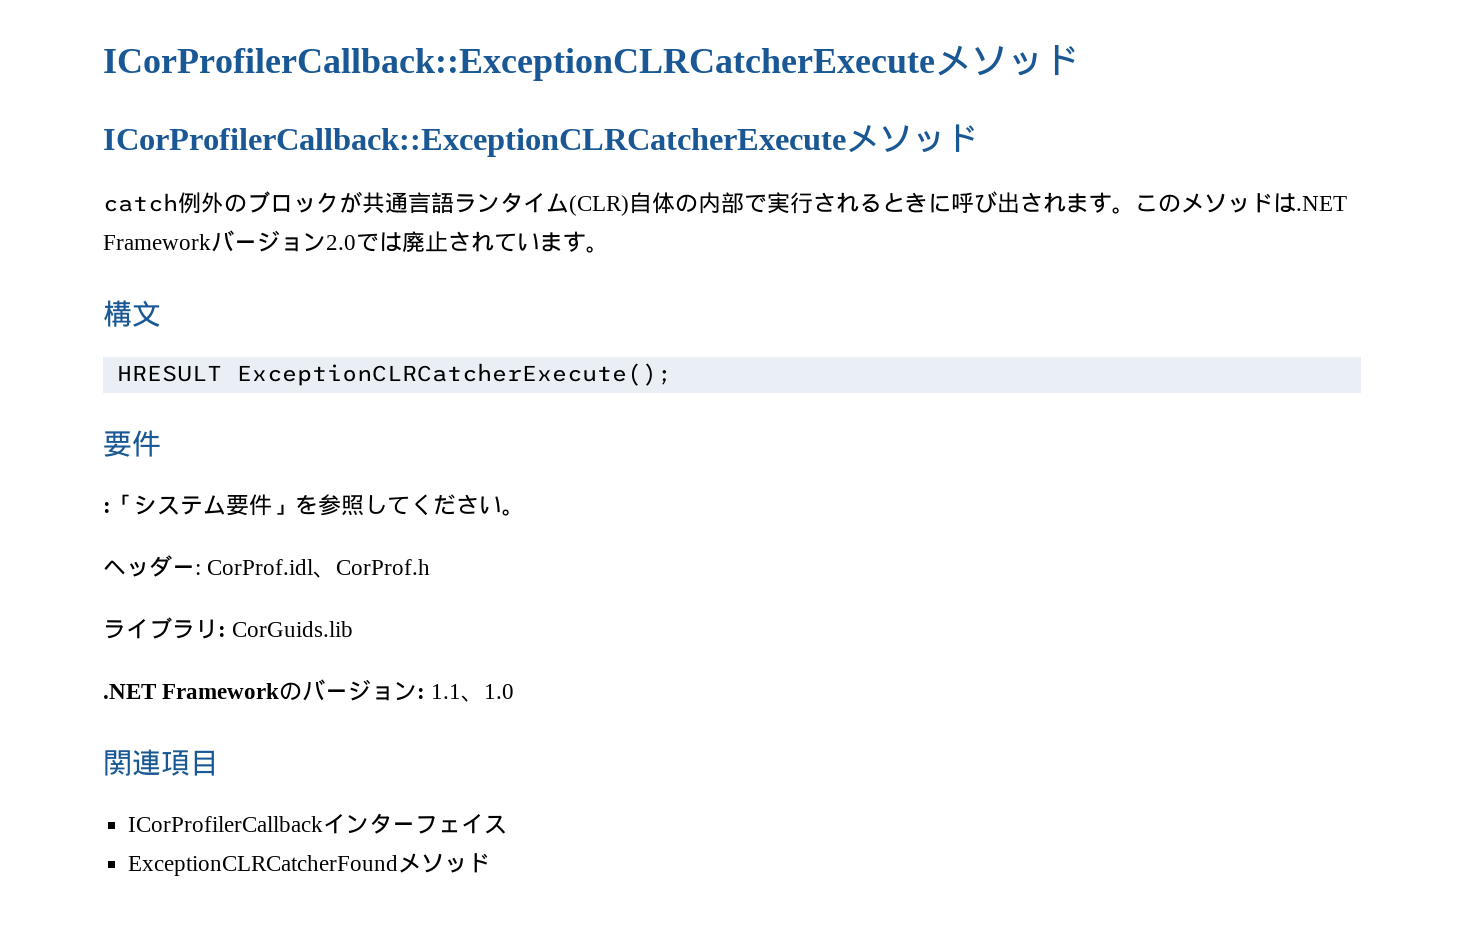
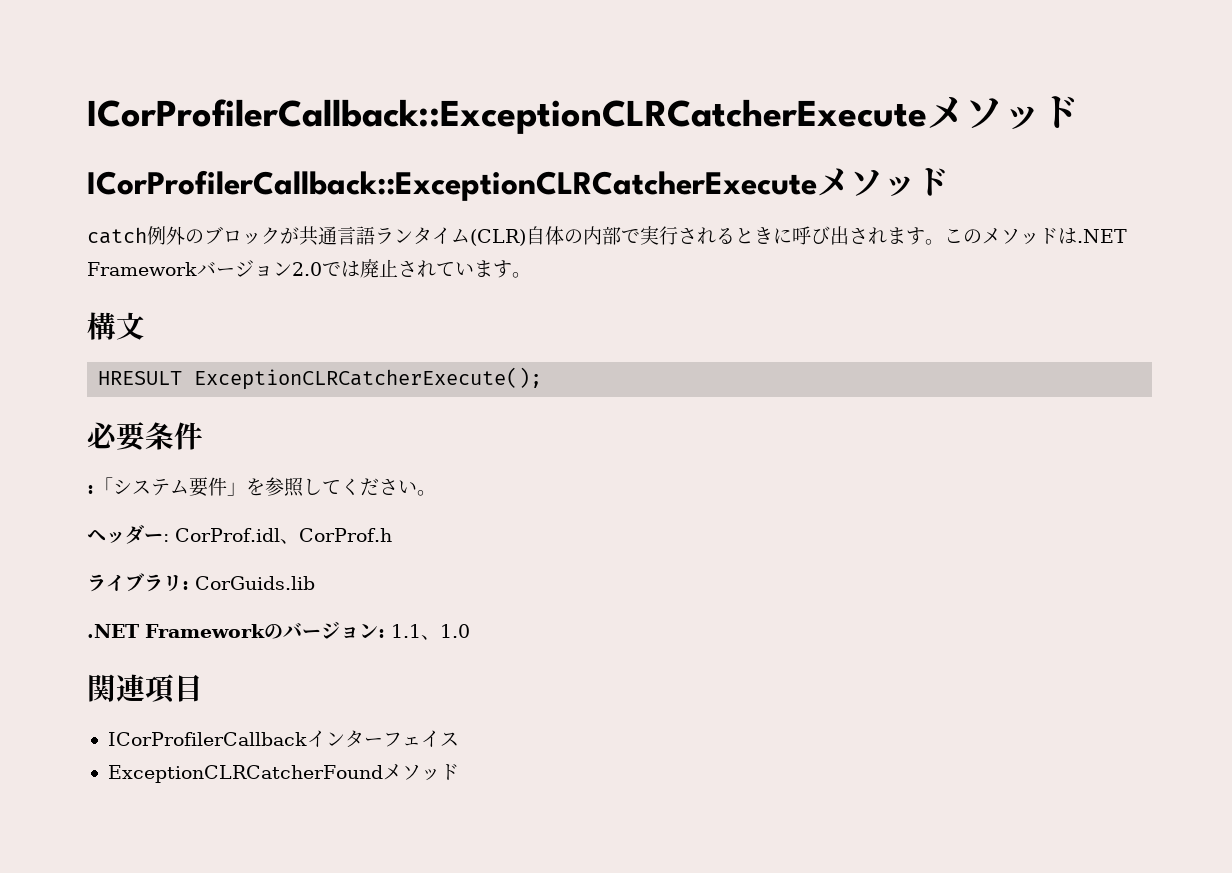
[103,431,132,457] 要 -> [87,422,174,451] 必要条

